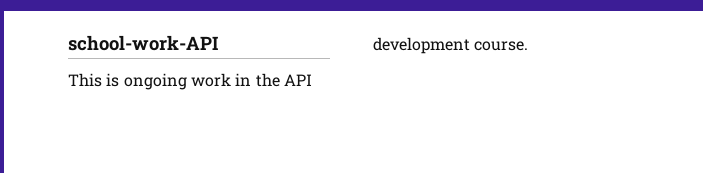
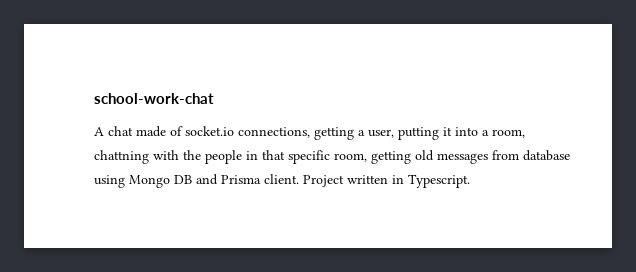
[68,35,218,51] [68,73,312,90] [373,37,529,54] school-work-API // This is ongoing work in the API development course. -> [94,93,214,104] [94,126,525,140] [94,150,570,164] [94,174,470,188] school-work-chat // A chat made of socket.io connections, getting a user, putting it into a room, chattning with the people in that specific room, getting old messages from database using Mongo DB and Prisma client. Project written in Typescript.

